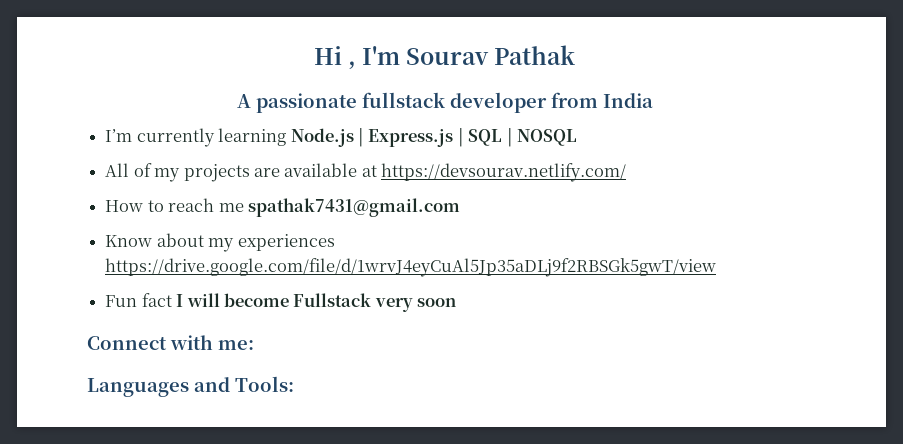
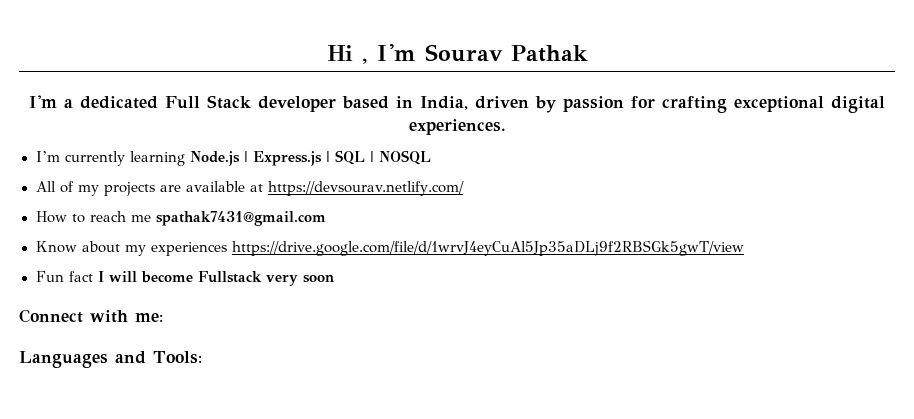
[236,92,653,113] A passionate fullstack developer from India -> [29,95,885,113] [408,119,506,135] I'm a dedicated Full Stack developer based in India, driven by passion for crafting exceptional digital experiences.

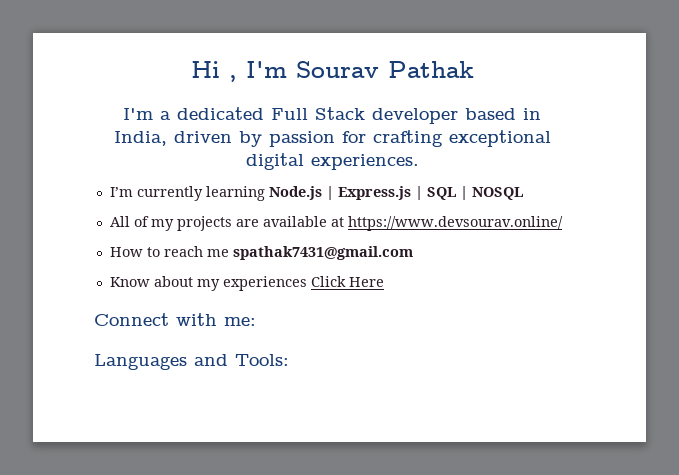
[267,181,465,196] https://devsourav.netlify.com/ -> [347,216,563,231] https://www.devsourav.online/
[231,240,744,256] [35,271,334,286] https://drive.google.com/file/d/1wrvJ4eyCuAl5Jp35aDLj9f2RBSGk5gwT/view // Fun fact I will become Fullstack very soon -> [310,276,384,287] Click Here

